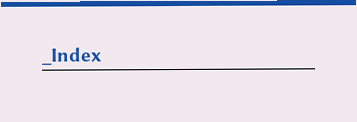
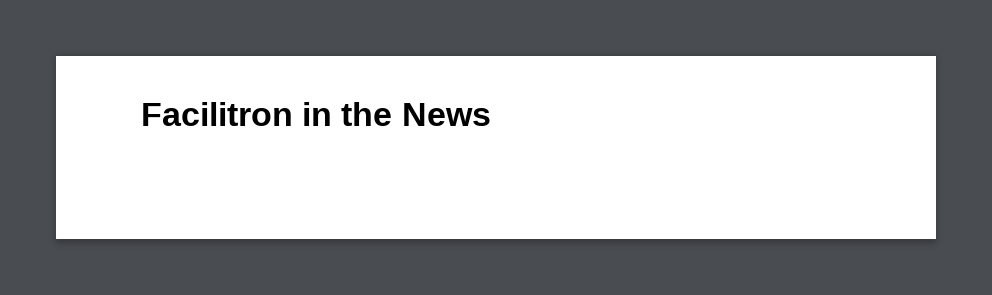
[41,47,103,66] _Index -> [141,102,491,126] Facilitron in the News

